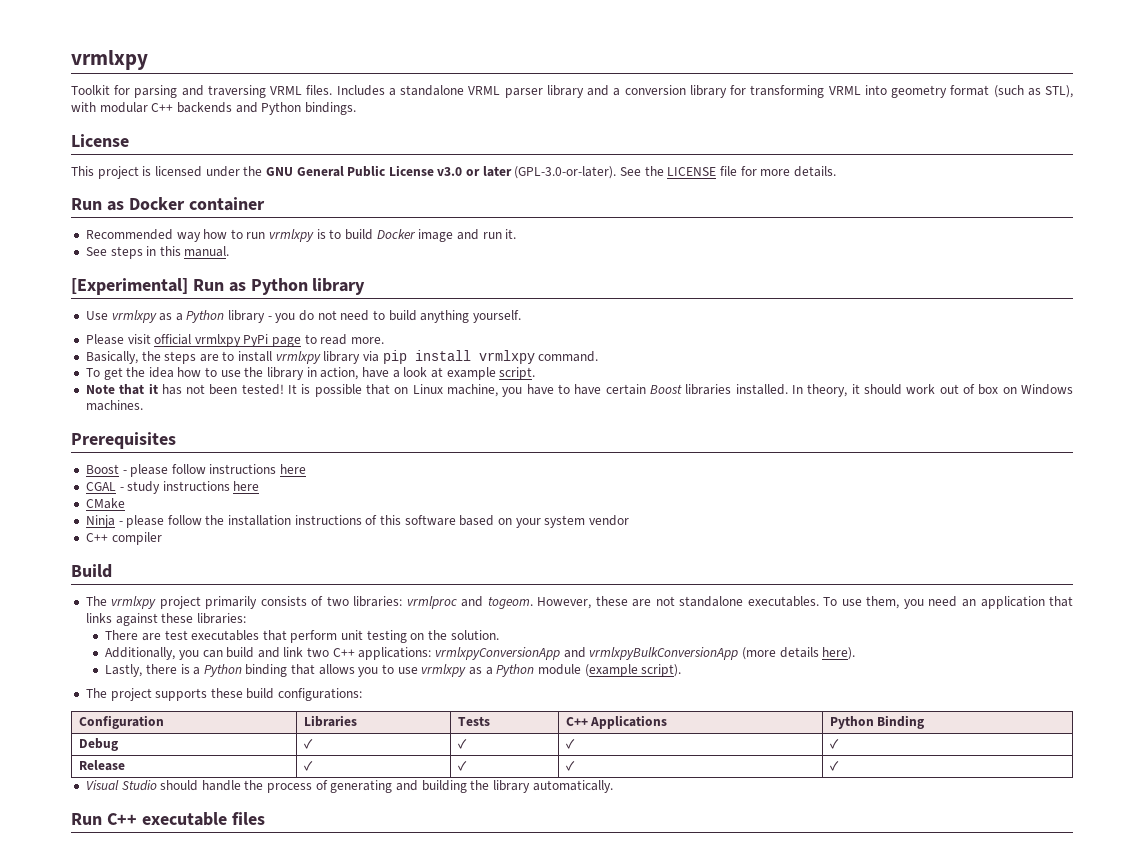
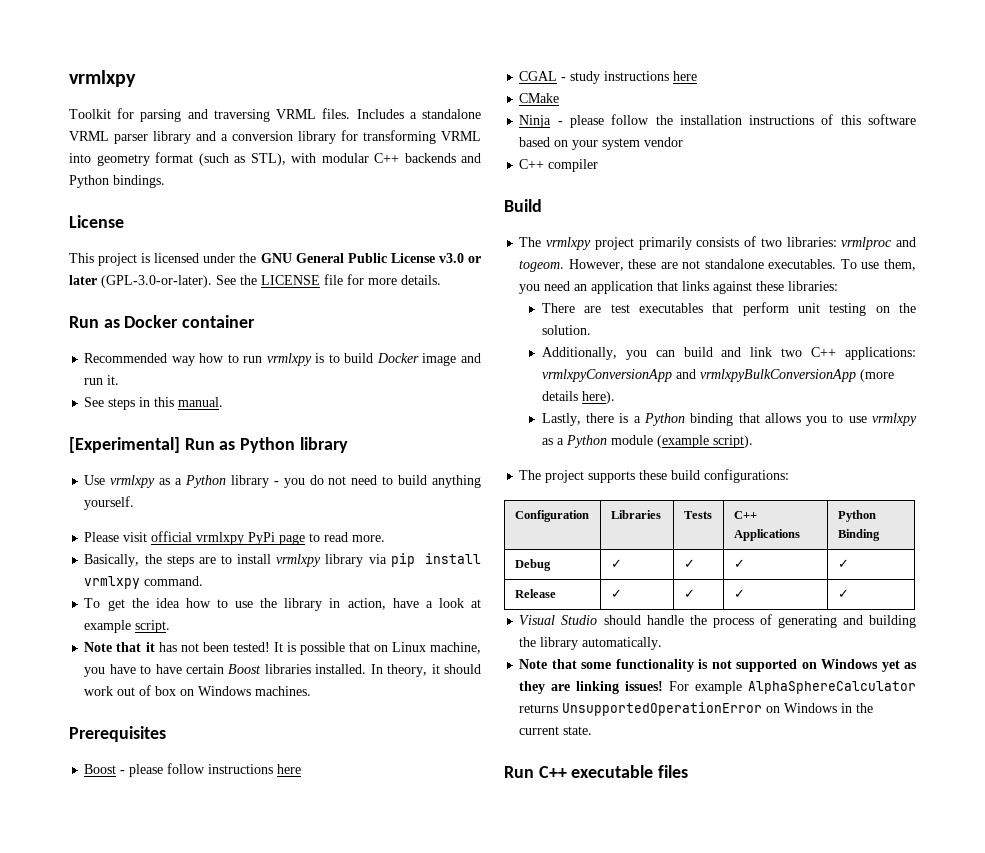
(613, 786) none -> [519,659,917,672] [519,681,916,694] [519,702,874,716] [519,726,593,735] // Note that some functionality is not supported on Windows yet as they are linking issues! For example AlphaSphereCalculator returns UnsupportedOperationError on Windows in the current state.

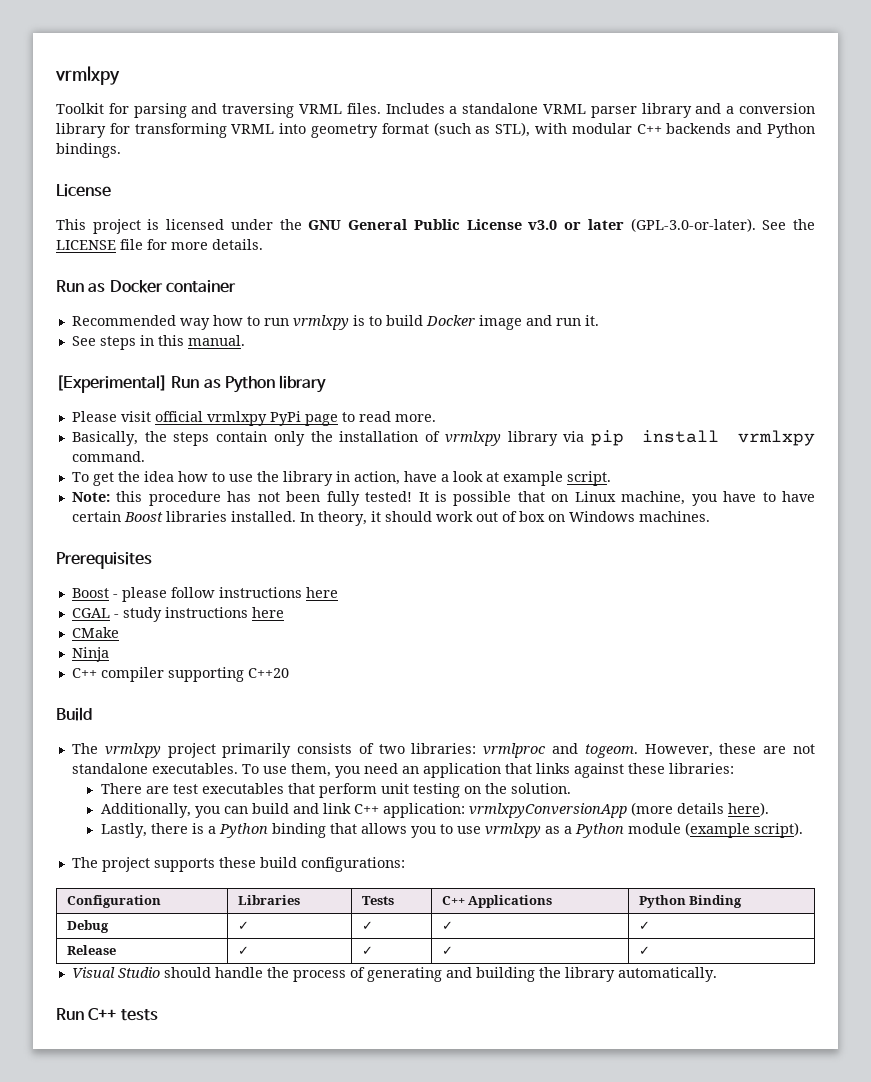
[84,475,481,488] [84,496,135,510] // Use vrmlxpy as a Python library - you do not need to build anything yourself. -> (327, 384) none
[198,554,272,564] are to install -> [216,431,441,446] contain only the installation of
[84,642,155,652] Note that it -> [71,491,221,506] Note: this procedure
(229, 647) none -> [326,491,360,506] fully
[557,114,916,128] [519,137,684,150] - please follow the installation instructions of this software based on your system vendor -> (109, 654) none
(599, 165) none -> [167,667,289,682] supporting C++20
[781,347,916,360] [541,369,856,382] two C++ applications: vrmlxpyConversionApp and vrmlxpyBulkConversionApp -> [353,803,627,818] C++ application: vrmlxpyConversionApp
[519,659,917,672] [519,681,916,694] [519,702,874,716] [519,726,593,735] // Note that some functionality is not supported on Windows yet as they are linking issues! For example AlphaSphereCalculator returns UnsupportedOperationError on Windows in the current state. -> (717, 974) none
[571,765,689,778] executable files -> [120,1009,158,1021] tests

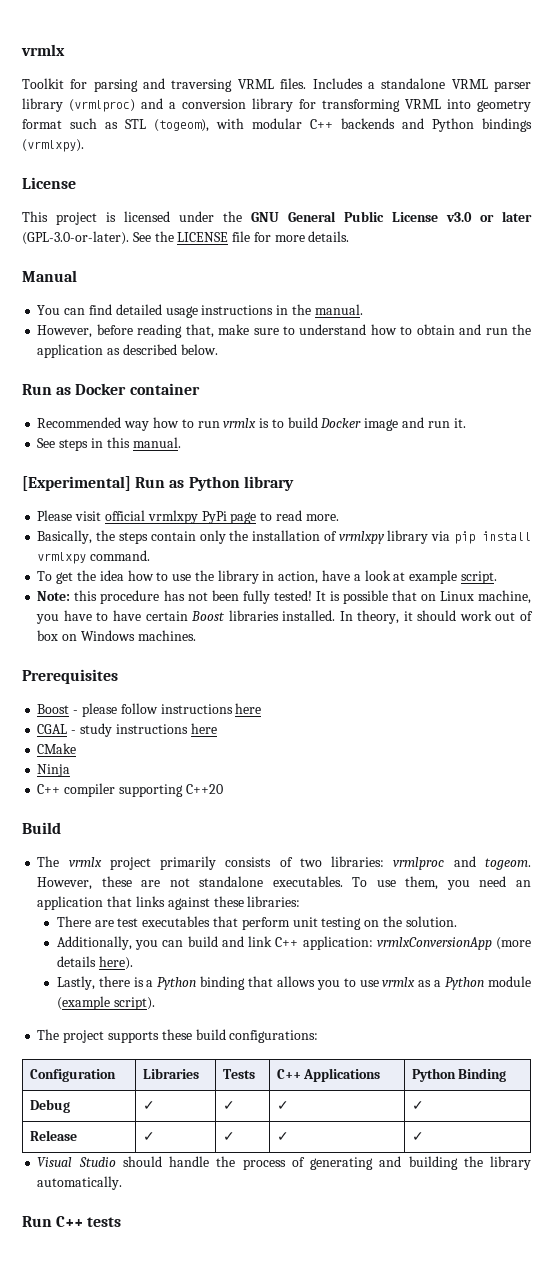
[55,66,120,85] vrmlxpy -> [21,44,65,56] vrmlx
(692, 110) none -> [69,99,135,112] (vrmlproc)
[433,122,531,137] (such as STL), -> [70,118,209,132] such as STL (togeom),
[56,143,121,158] bindings. -> [482,118,532,132] [22,139,84,152] bindings (vrmlxpy).
(263, 244) none -> [22,270,77,282] [37,304,363,318] [37,324,531,338] [37,344,218,358] // Manual // You can find detailed usage instructions in the manual. // However, before reading that, make sure to understand how to obtain and run the application as described below.
[292,315,349,330] vrmlxpy -> [223,418,257,428] vrmlx
[104,743,161,758] vrmlxpy -> [68,857,102,867] vrmlx
[468,803,627,818] vrmlxpyConversionApp -> [376,937,492,950] vrmlxConversionApp
[484,823,541,838] vrmlxpy -> [382,977,416,987] vrmlx

